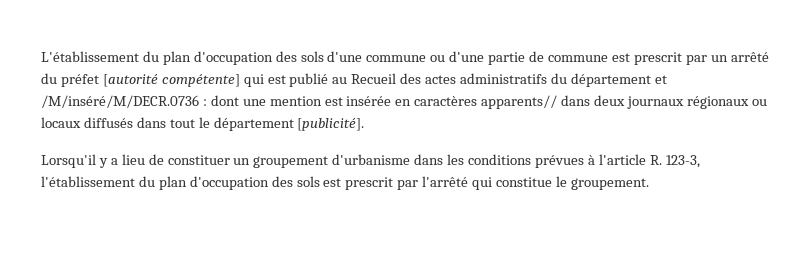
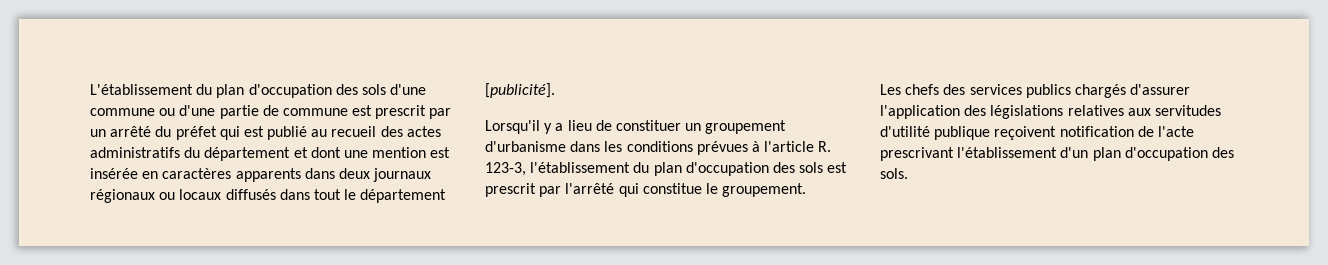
[102,74,240,87] [autorité compétente] -> (217, 133) none
[351,73,397,84] Recueil -> [331,126,377,137] recueil
[41,95,207,108] /M/inséré/M/DECR.0736 : -> (308, 152) none
[481,95,558,109] apparents// -> [235,168,301,182] apparents
(649, 184) none -> [880,84,1191,98] [880,105,1221,119] [880,126,1194,140] [880,147,1234,161] [880,168,908,179] // Les chefs des services publics chargés d'assurer l'application des législations relatives aux servitudes d'utilité publique reçoivent notification de l'acte prescrivant l'établissement d'un plan d'occupation des sols.

